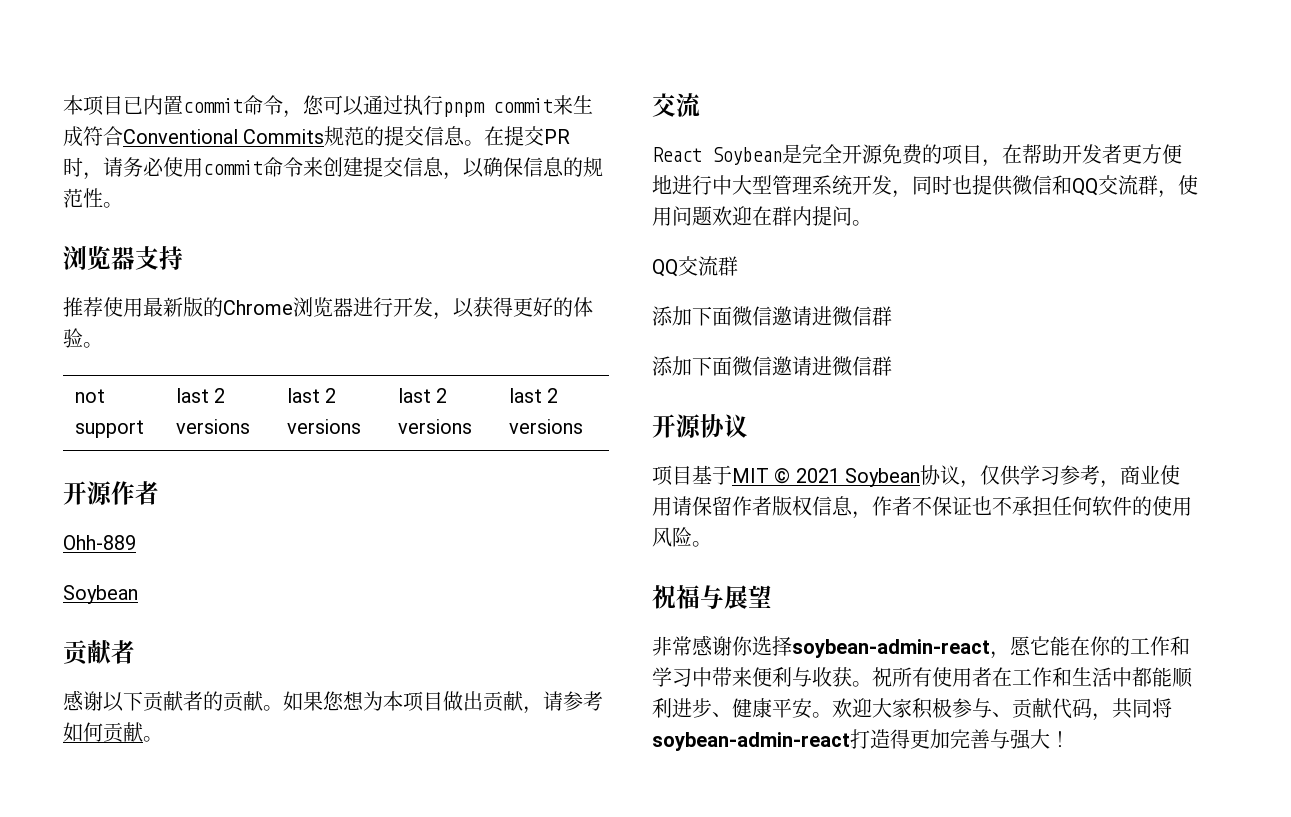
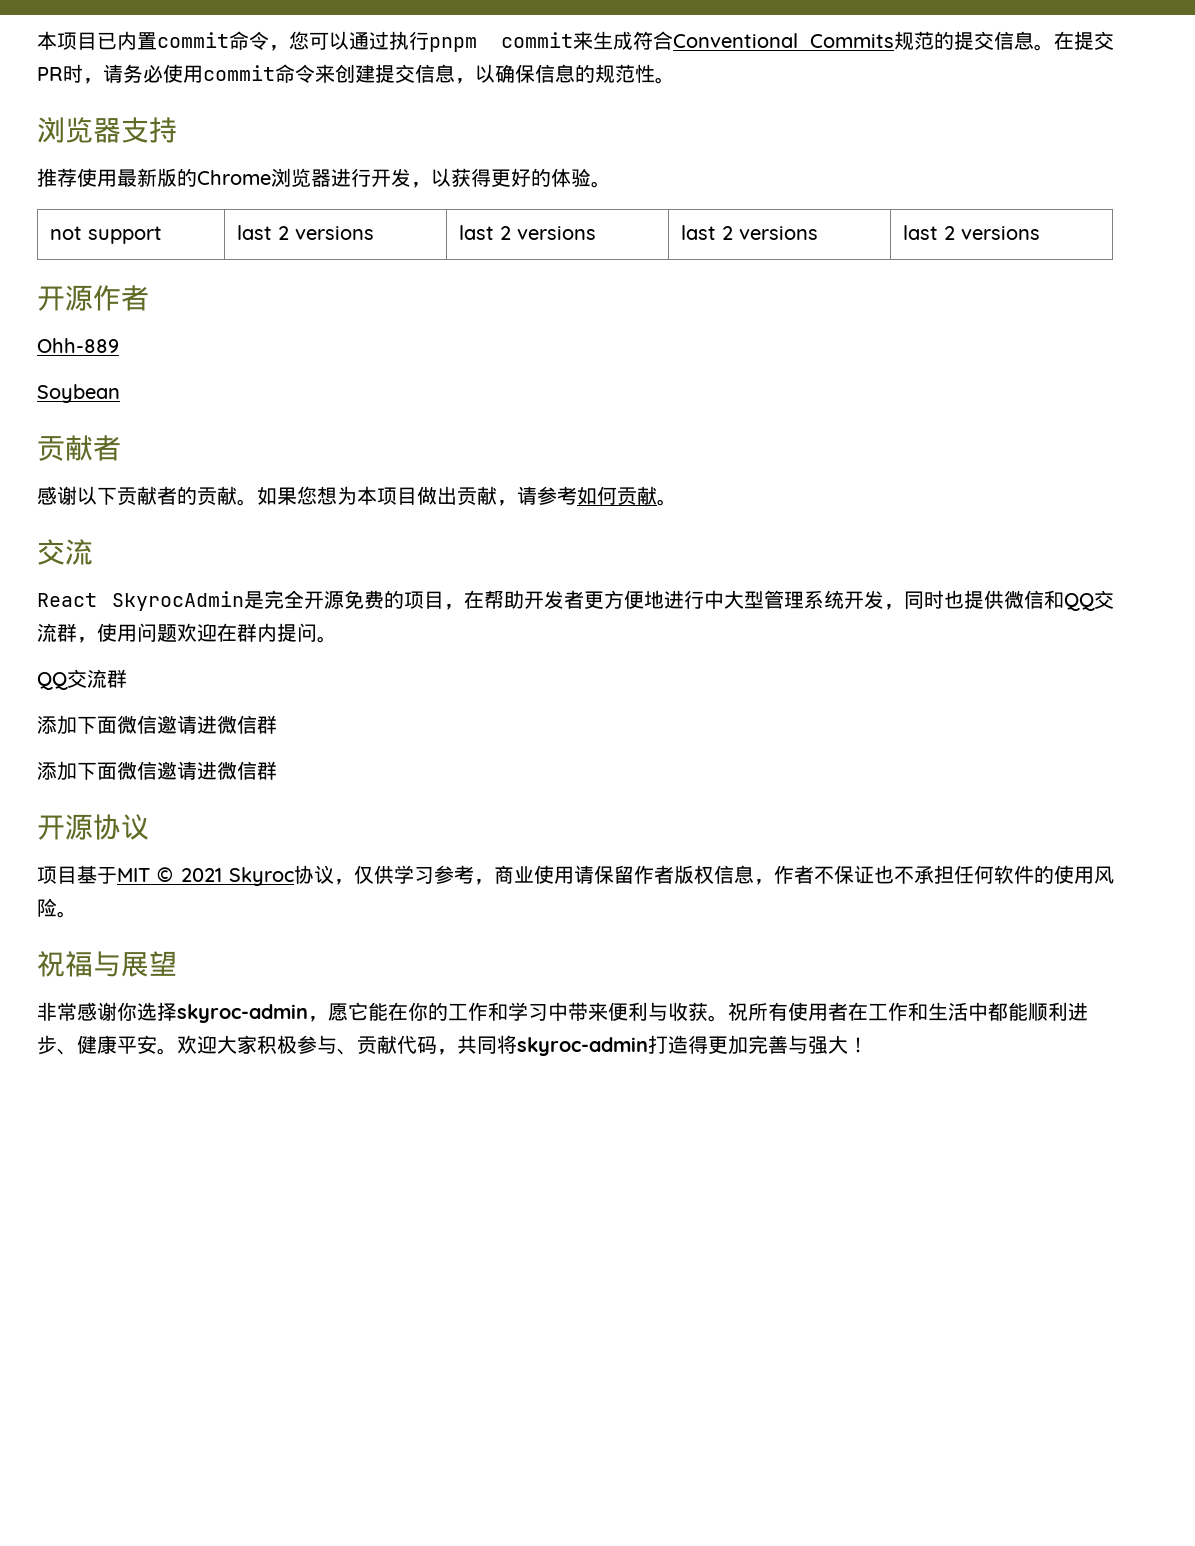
[712,147,782,165] Soybean -> [112,591,244,611] SkyrocAdmin
[845,468,921,487] Soybean -> [229,867,294,886] Skyroc
[792,639,990,658] soybean-admin-react -> [177,1004,308,1023] skyroc-admin
[652,732,850,751] soybean-admin-react -> [517,1037,648,1056] skyroc-admin

